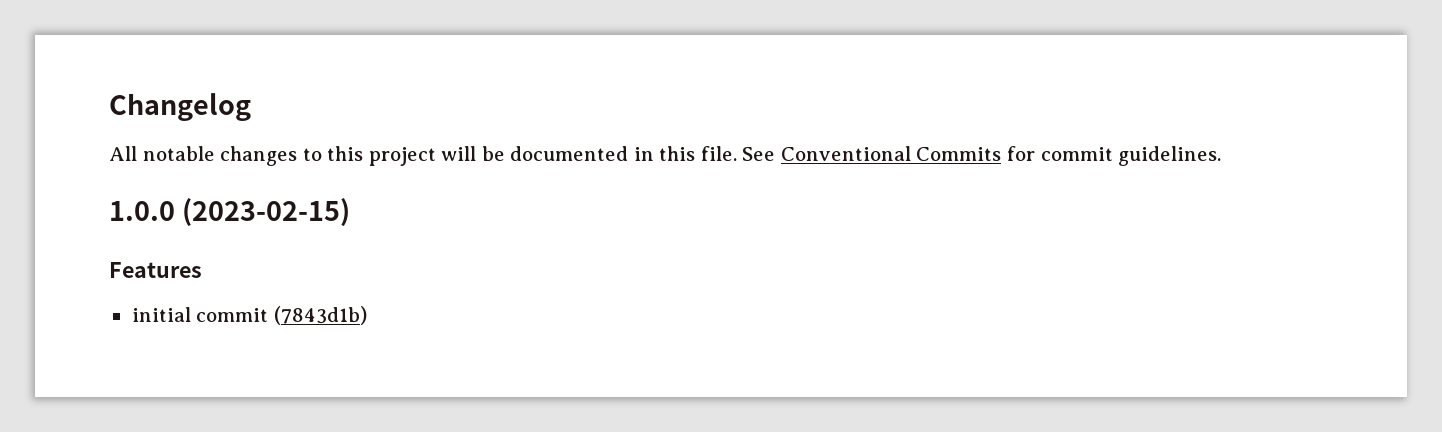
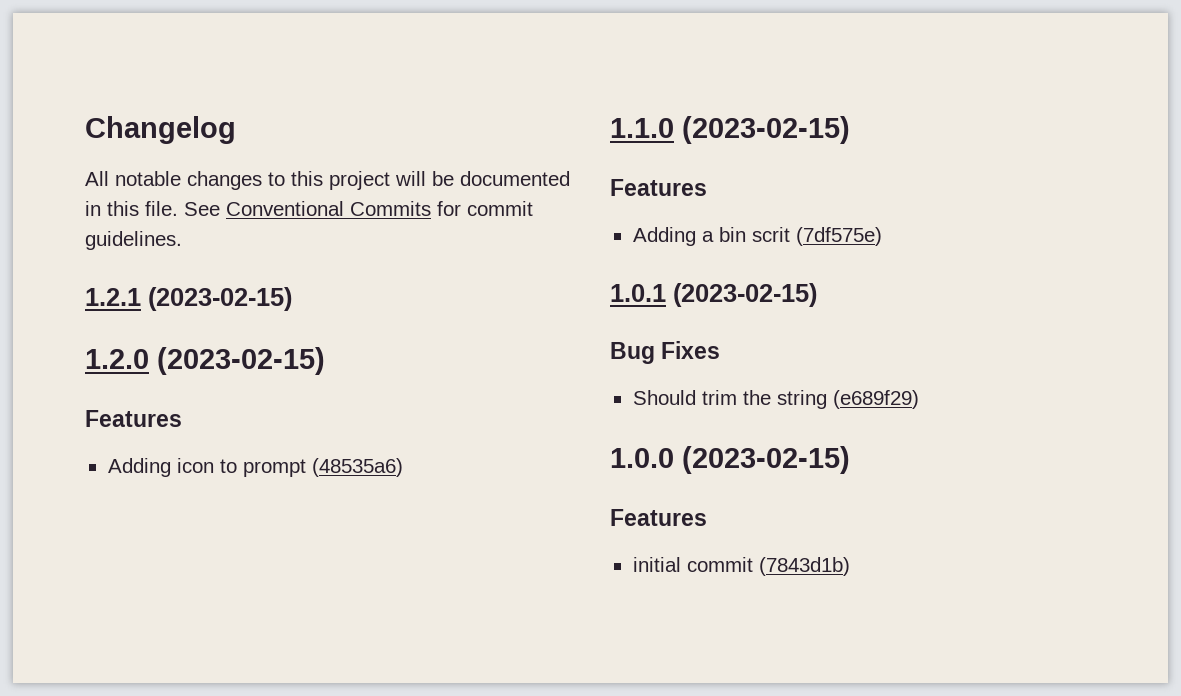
(1222, 156) none -> [85,287,292,311] [85,347,325,375] [85,410,182,427] [107,458,403,477] [610,116,850,144] [610,179,707,196] [632,227,882,246] [610,283,817,307] [610,341,721,364] [632,390,919,409] // 1.2.1 (2023-02-15) // 1.2.0 (2023-02-15) // Features // Adding icon to prompt (48535a6) // 1.1.0 (2023-02-15) // Features // Adding a bin scrit (7df575e) // 1.0.1 (2023-02-15) // Bug Fixes // Should trim the string (e689f29)

